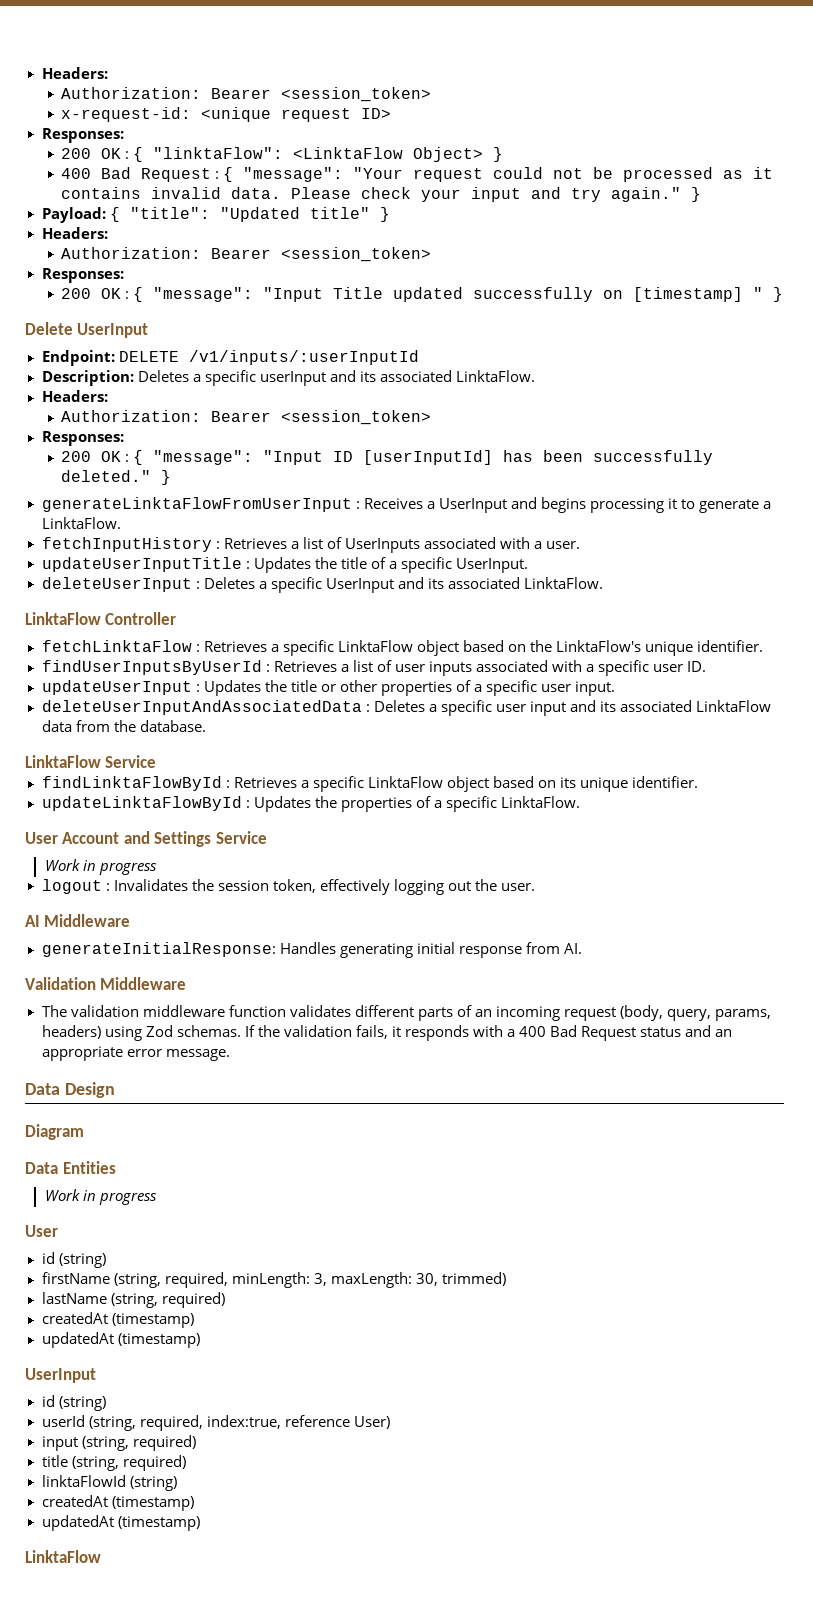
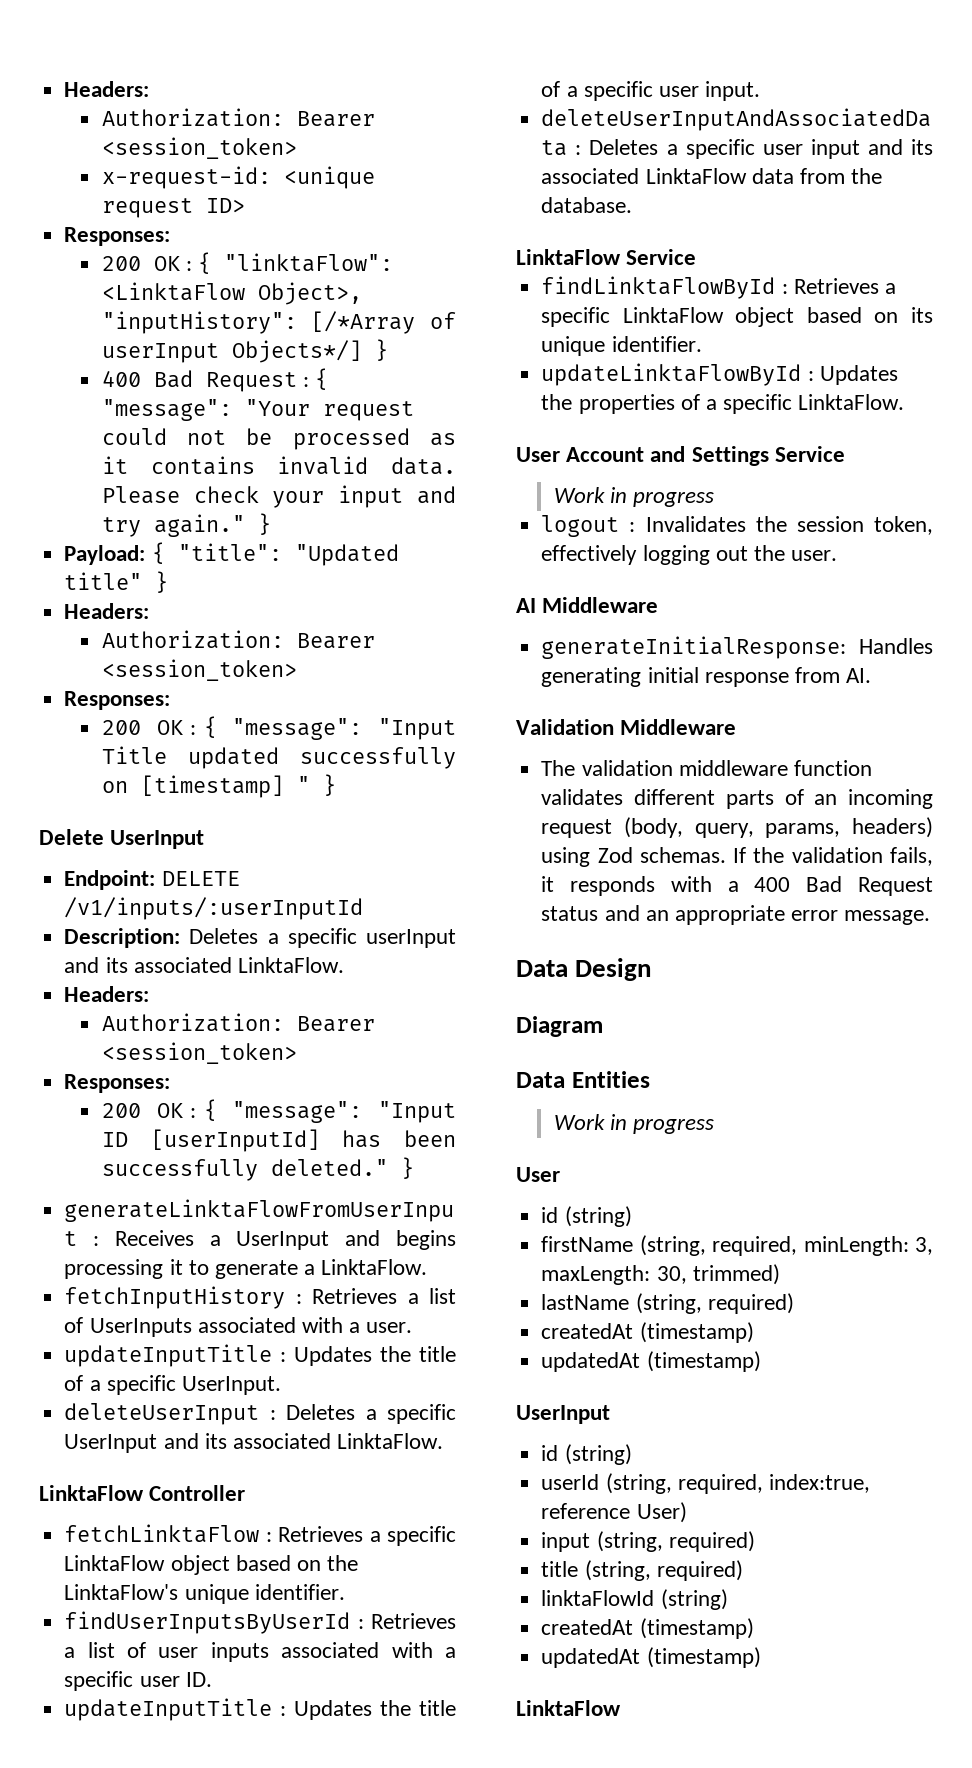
[413,147,484,162] Object> -> [257,282,362,305] [101,311,456,334] [101,340,362,363] Object>, "inputHistory": [/*Array of userInput Objects*/]
[41,557,242,572] updateUserInputTitle -> [64,1344,273,1367] updateInputTitle
[41,680,452,696] updateUserInput : Updates the title or other properties -> [64,1698,456,1721] updateInputTitle : Updates the title

